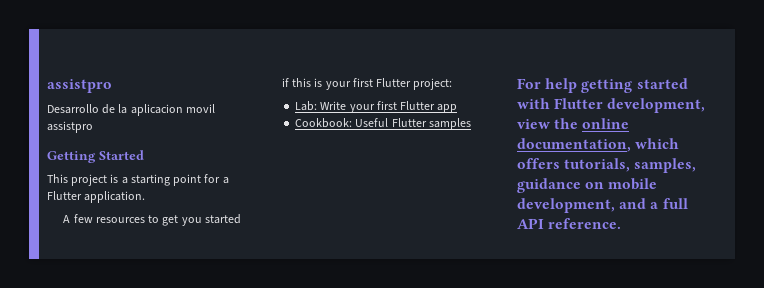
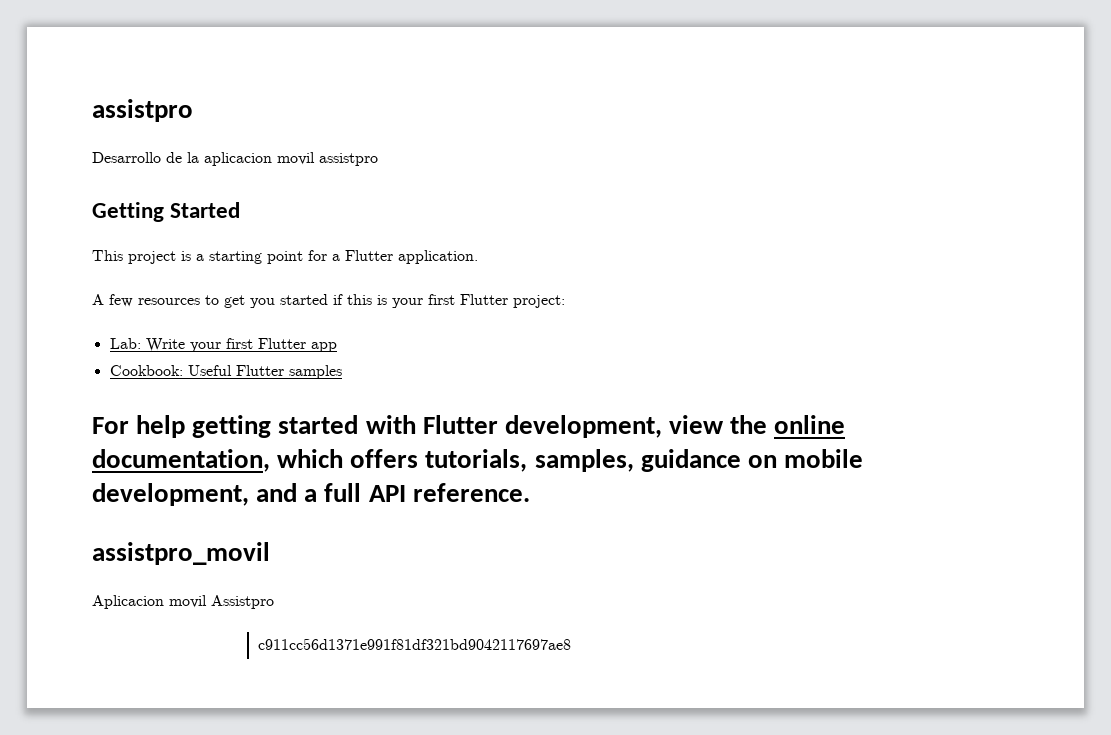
(622, 223) none -> [92,542,270,565] [92,595,274,609] [258,638,572,650] // assistpro_movil // Aplicacion movil Assistpro // c911cc56d1371e991f81df321bd9042117697ae8

